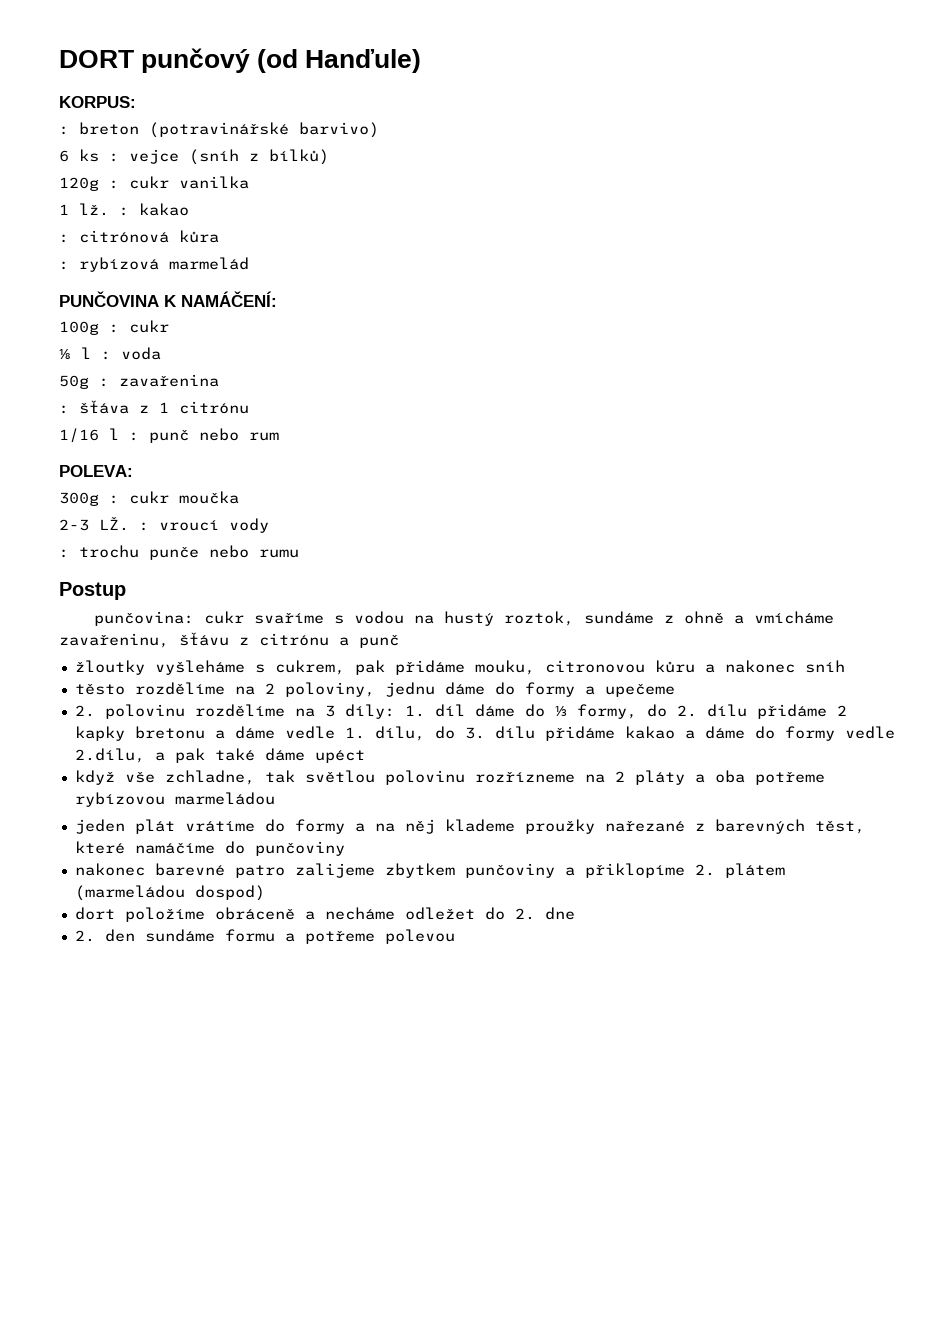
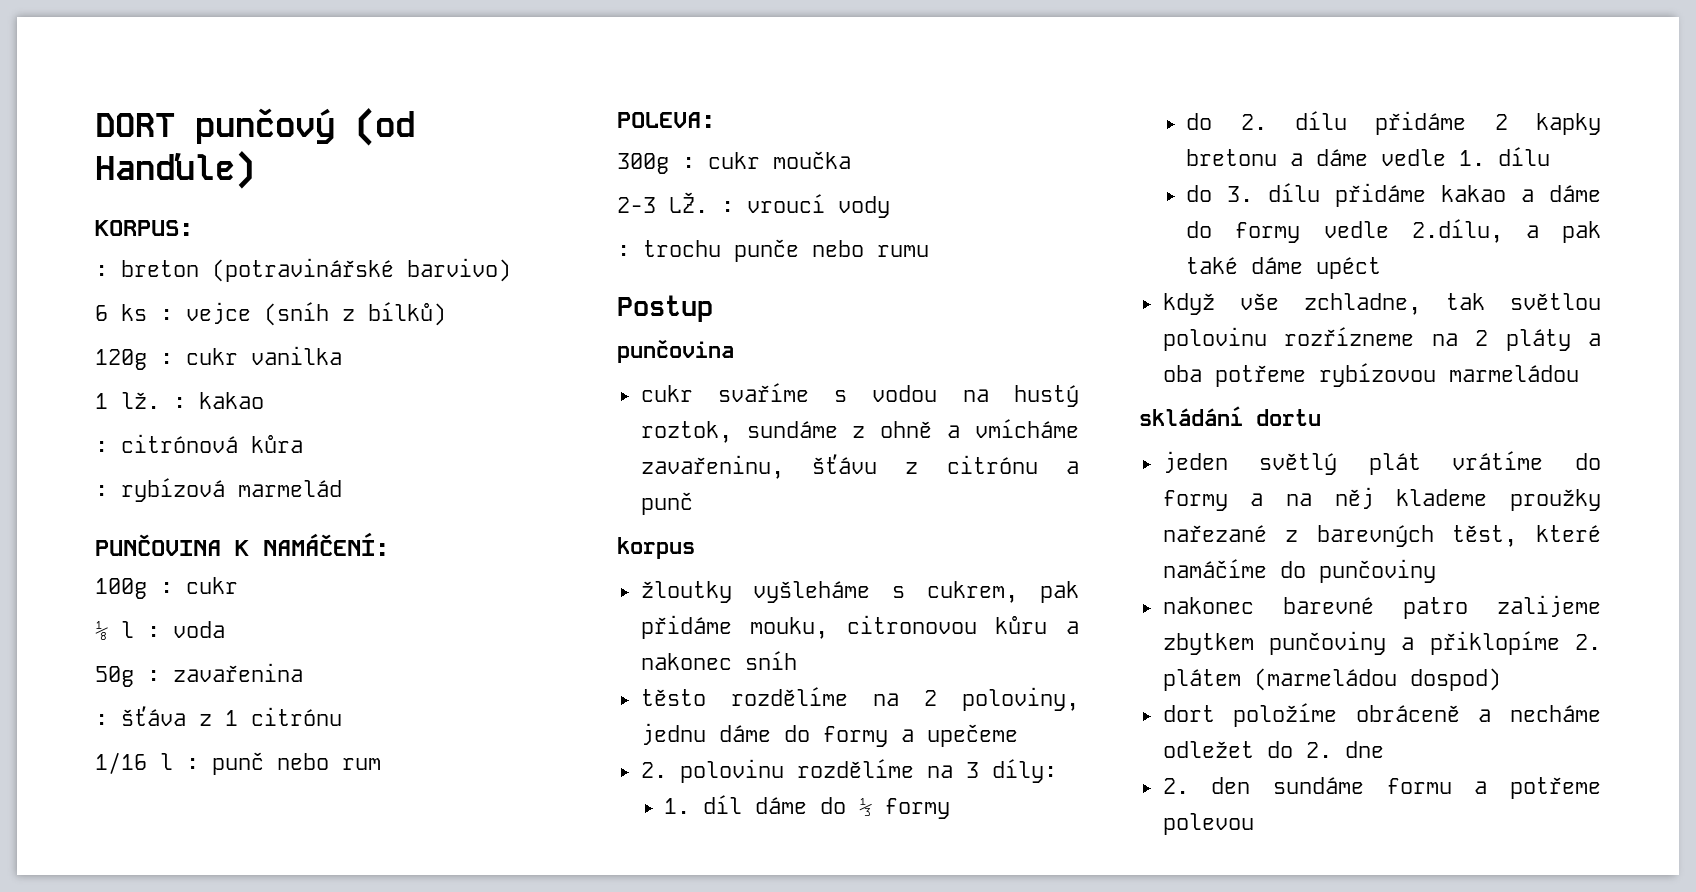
[94,611,195,626] punčovina: -> [617,340,734,363] punčovina //
(399, 641) none -> [617,537,695,559] // korpus
(395, 711) none -> (1057, 771) //
[576,704,637,719] formy, -> [885,798,951,819] formy //
[374,726,425,741] dílu, -> [1498,147,1551,166] dílu //
(275, 798) none -> [1139,406,1321,426] // skládání dortu
(125, 826) none -> [1259,453,1338,475] světlý

